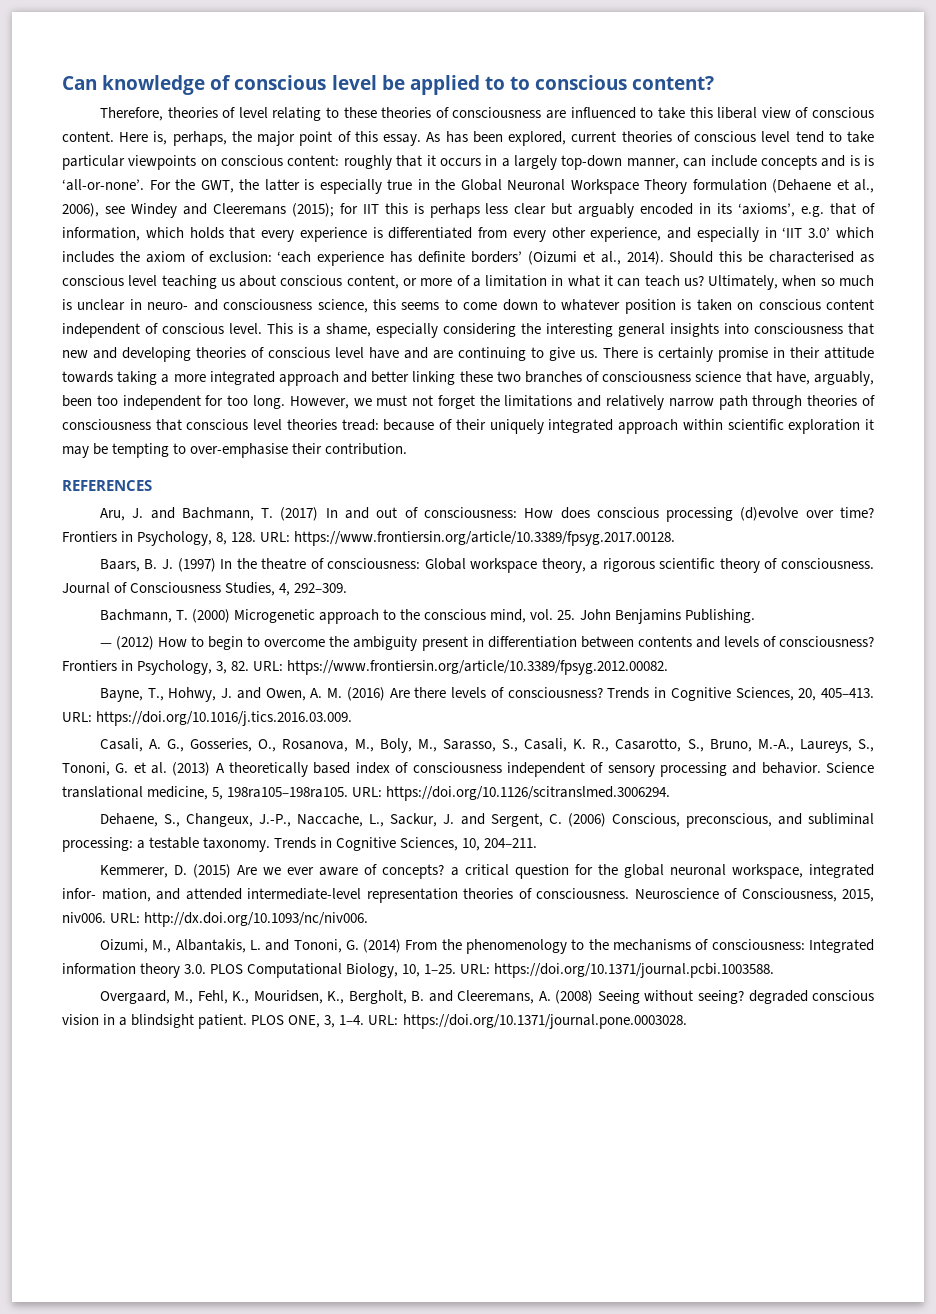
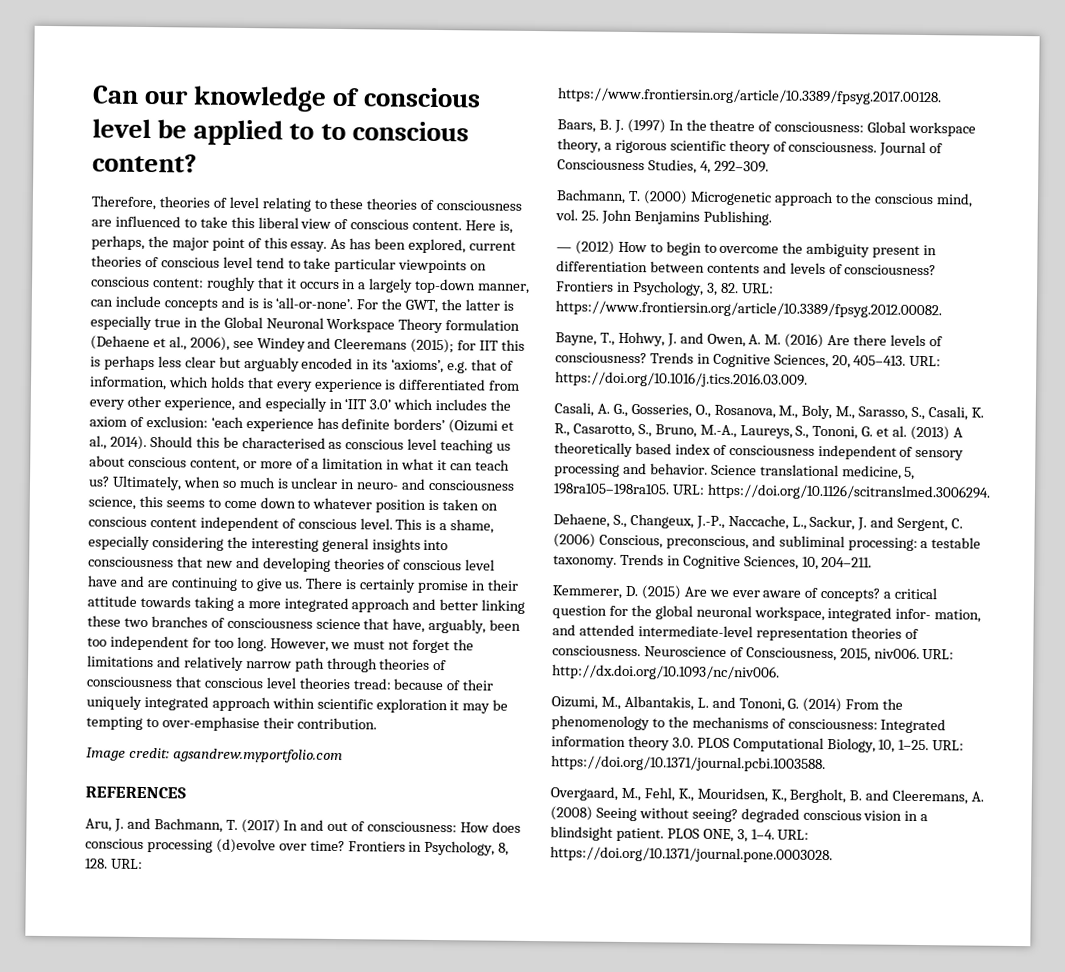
(97, 83) none -> [144,89,190,105] our
(408, 449) none -> [86,747,343,764] // Image credit: agsandrew.myportfolio.com

